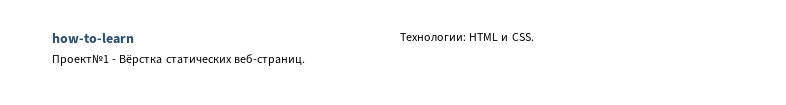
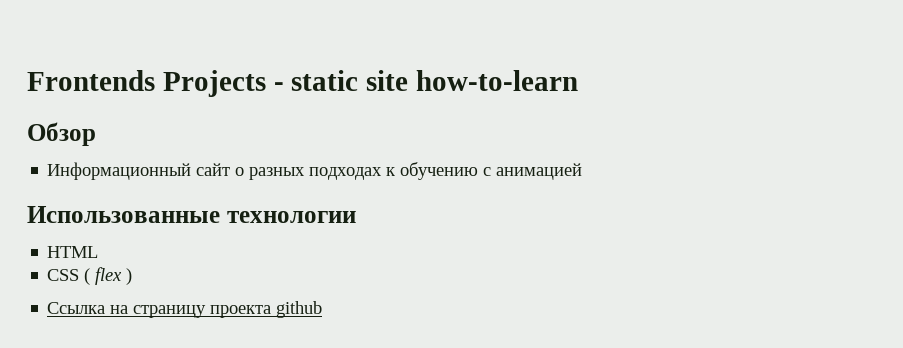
[52,33,134,44] [52,54,305,66] [400,33,534,42] how-to-learn // Проект№1 - Вёрстка статических веб-страниц. Технологии: HTML и CSS. -> [27,70,579,97] [27,122,96,146] [47,162,583,180] [27,206,356,223] [47,246,99,258] [47,267,133,285] [47,301,323,318] Frontends Projects - static site how-to-learn // Обзор // Информационный сайт о разных подходах к обучению с анимацией // Использованные технологии // HTML // CSS ( flex ) // Ссылка на страницу проекта github

